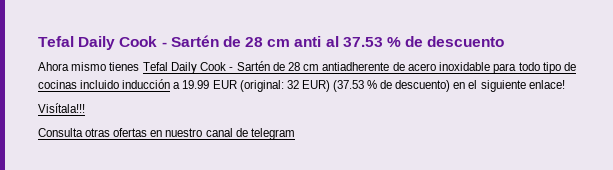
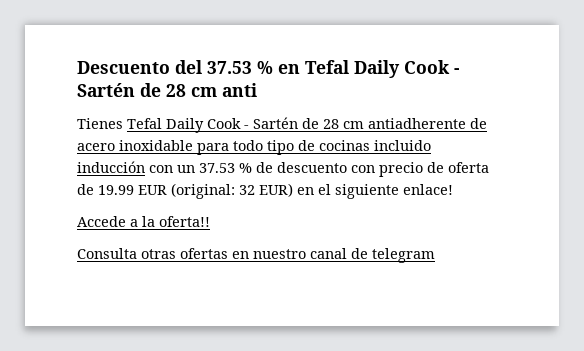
(38, 41) none -> [77,60,300,74] Descuento del 37.53 % en
[325,36,505,47] [38,62,140,71] al 37.53 % de descuento // Ahora mismo tienes -> [77,118,123,129] // Tienes
[173,82,181,89] a -> [149,162,489,177] [77,184,94,195] con un 37.53 % de descuento con precio de oferta de
[332,80,451,92] (37.53 % de descuento) -> (293, 190) none
[38,103,85,113] Visítala!!! -> [77,216,210,227] Accede a la oferta!!

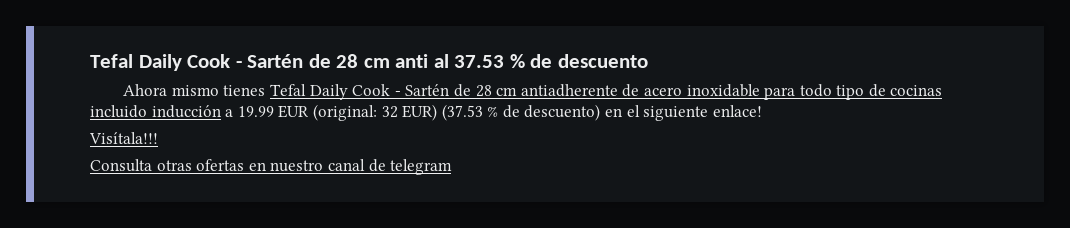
[77,60,300,74] Descuento del 37.53 % en -> (90, 61) none
[77,118,123,129] // Tienes -> [433,54,648,68] [123,84,266,96] al 37.53 % de descuento // Ahora mismo tienes
[149,162,489,177] [77,184,94,195] con un 37.53 % de descuento con precio de oferta de -> [225,109,234,117] a
(293, 190) none -> [441,104,601,121] (37.53 % de descuento)
[77,216,210,227] Accede a la oferta!! -> [89,132,158,144] Visítala!!!

